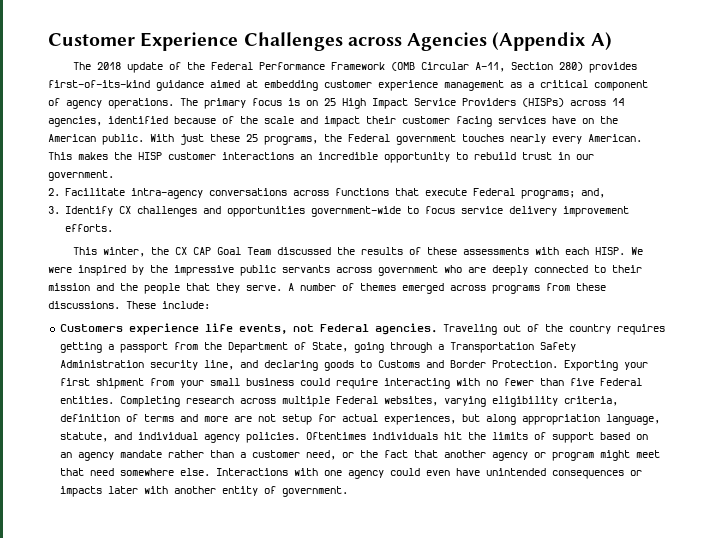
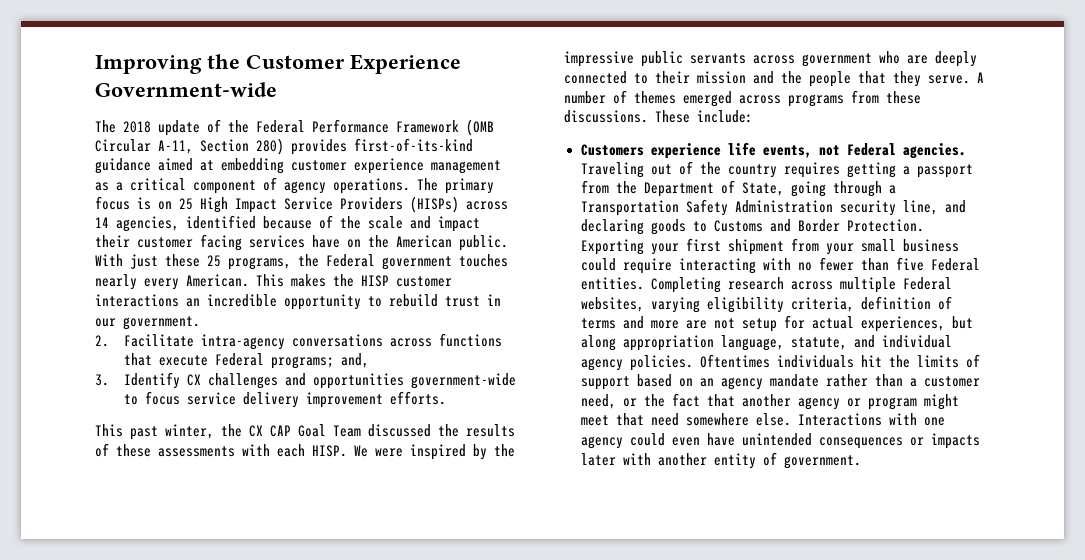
[48,32,612,51] Customer Experience Challenges across Agencies (Appendix A) -> [95,54,461,74] [95,82,277,97] Improving the Customer Experience Government-wide
(98, 251) none -> [130,426,158,440] past

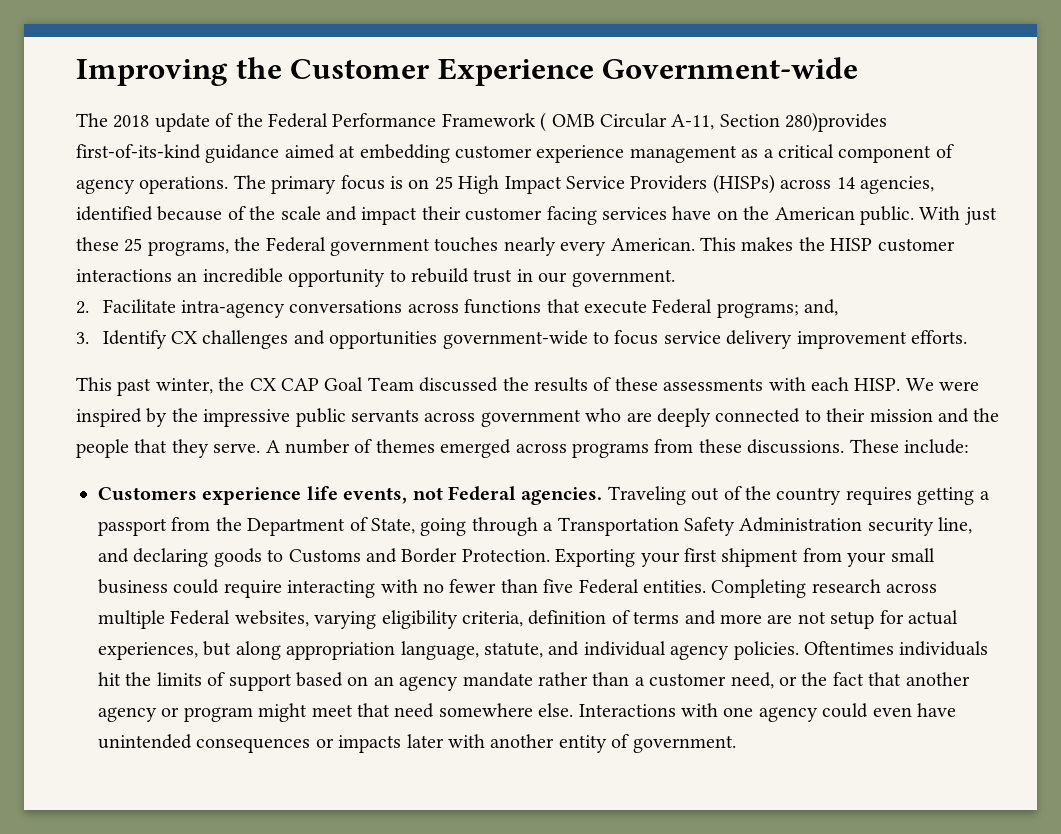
[466,119,494,136] (OMB -> [540,112,595,132] ( OMB
[256,138,347,155] 280) provides -> [785,112,888,132] 280)provides

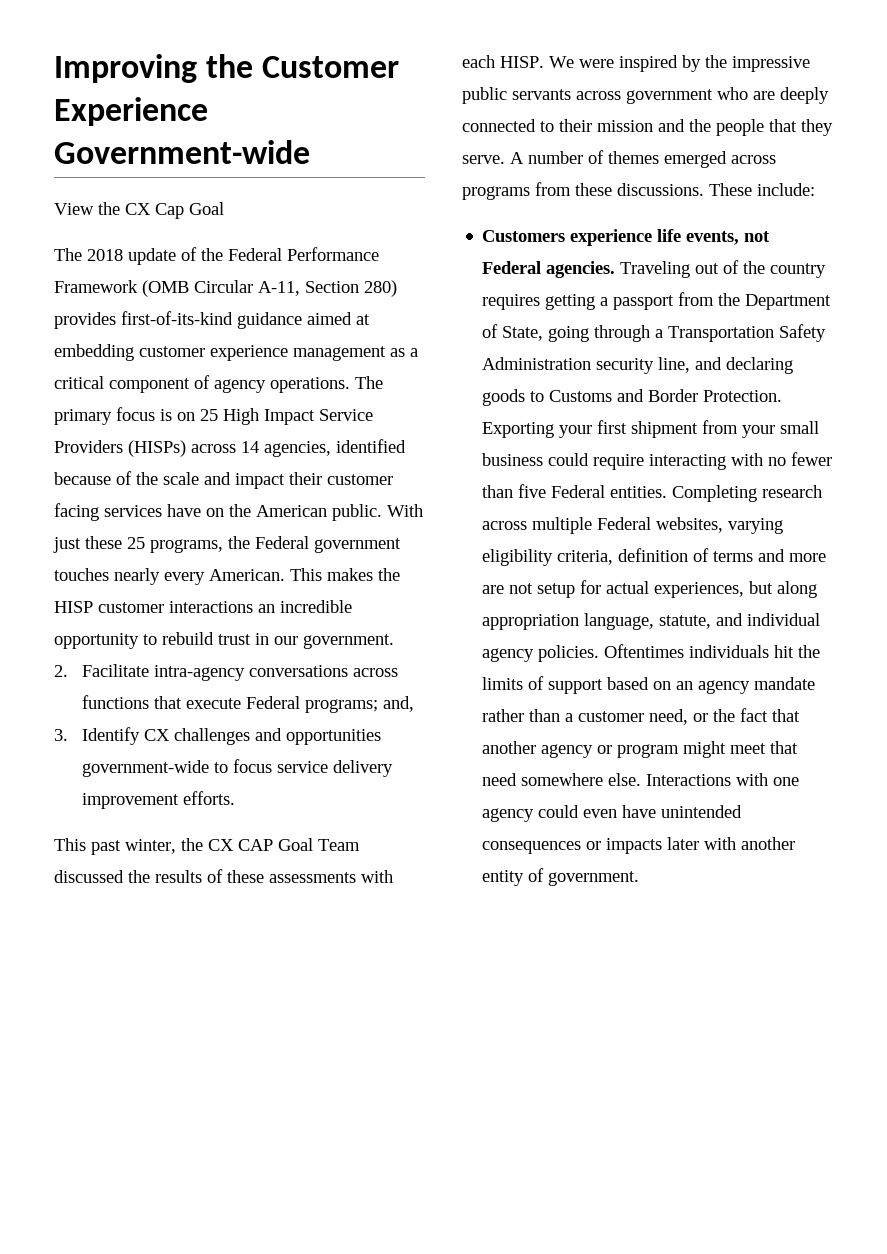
(859, 68) none -> [54,202,224,219] // View the CX Cap Goal
[540,112,595,132] ( OMB -> [142,280,189,297] (OMB
[785,112,888,132] 280)provides -> [364,280,397,297] [54,312,116,329] 280) provides

